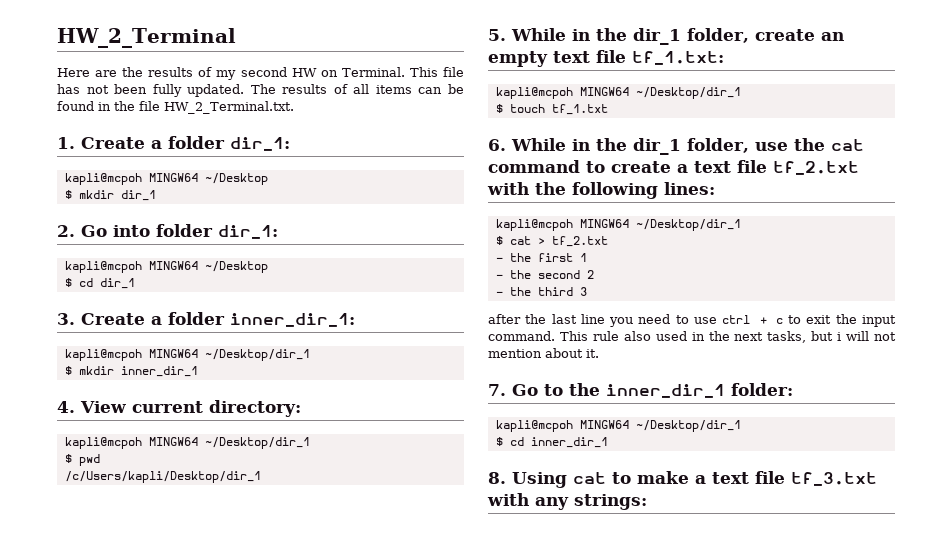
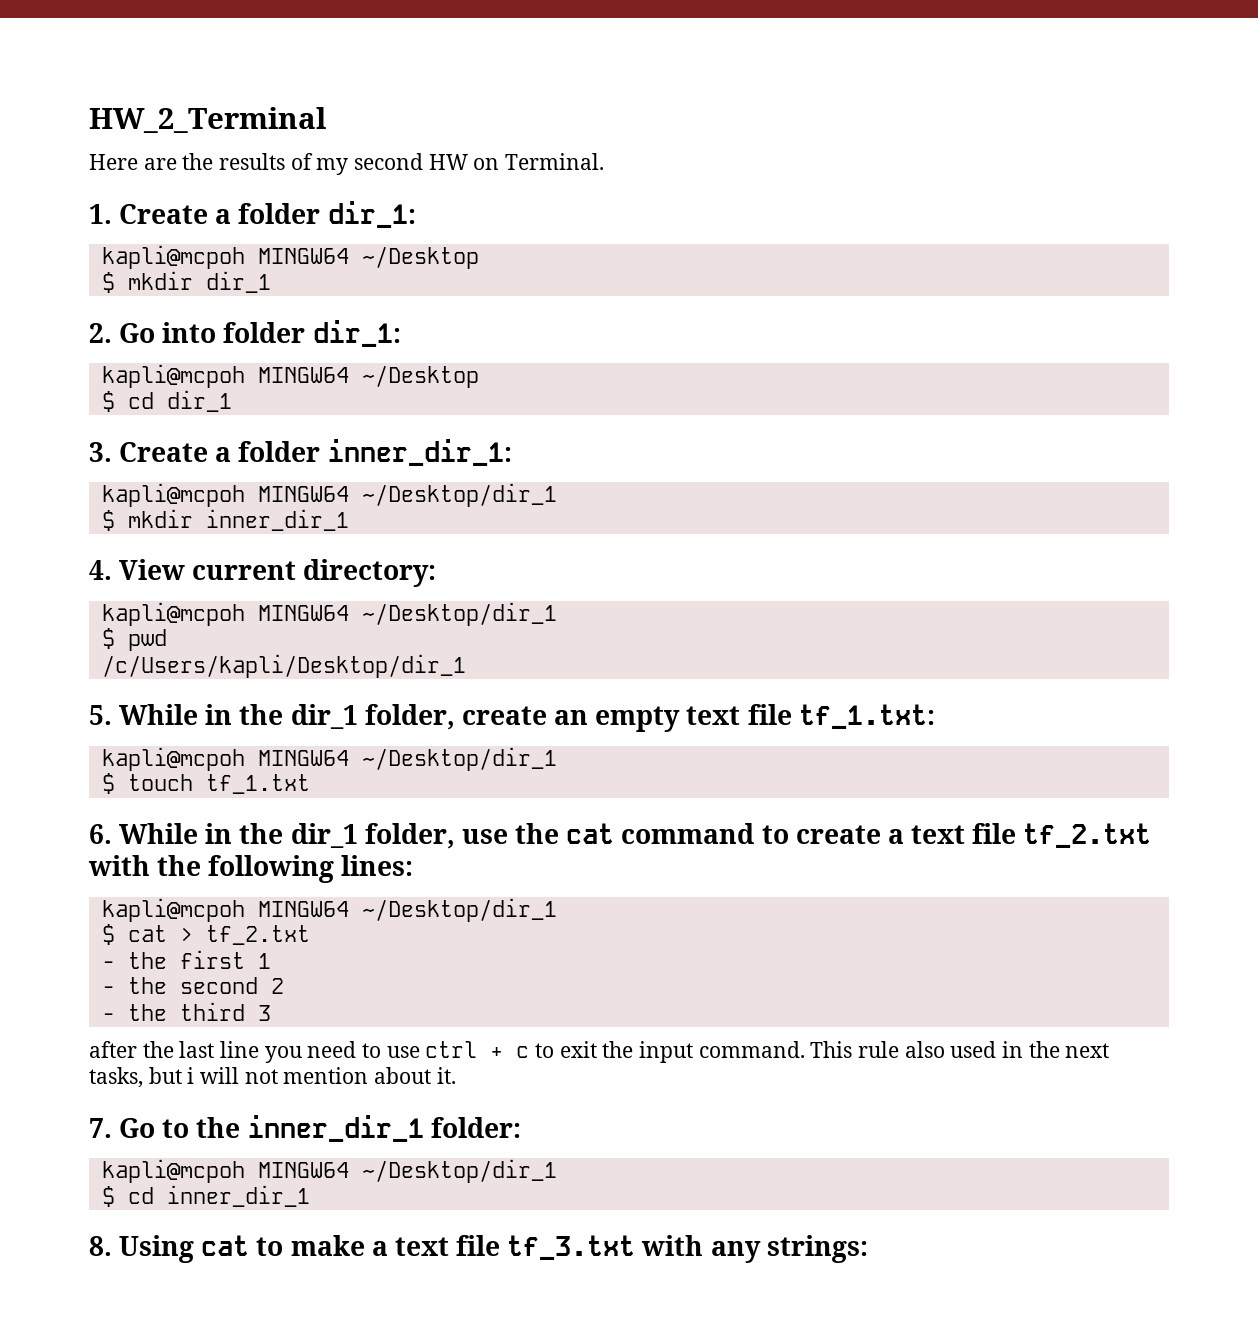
[409,67,464,77] [57,84,465,97] [57,101,294,114] This file has not been fully updated. The results of all items can be found in the file HW_2_Terminal.txt. -> (605, 161) none

